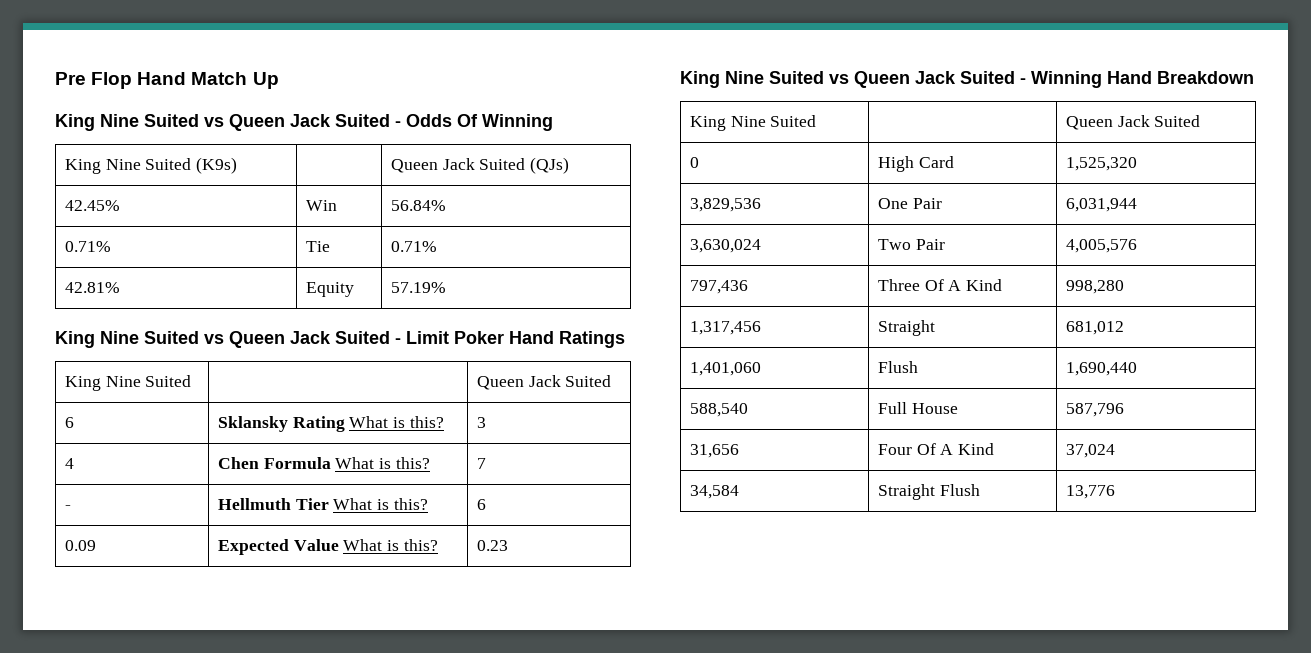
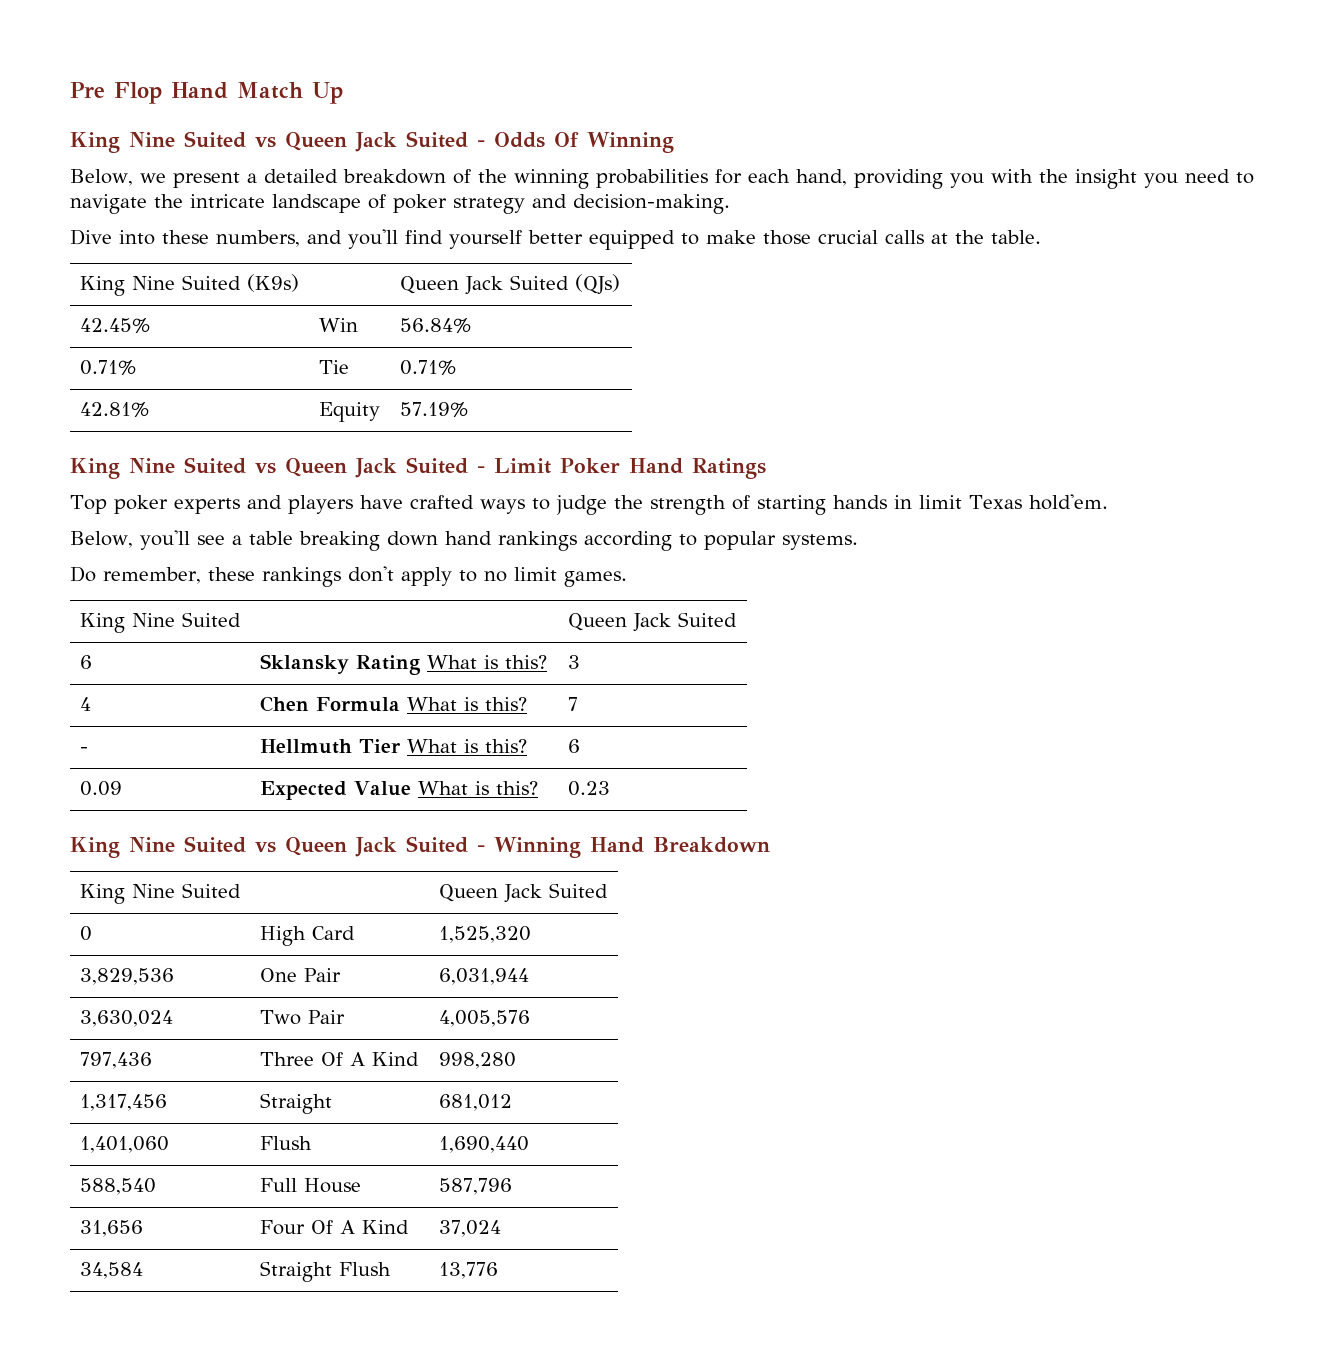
(553, 122) none -> [70,169,1254,189] [70,194,730,214] [70,229,1041,250] // Below, we present a detailed breakdown of the winning probabilities for each hand, providing you with the insight you need to navigate the intricate landscape of poker strategy and decision-making. // Dive into these numbers, and you'll find yourself better equipped to make those crucial calls at the table.
(625, 339) none -> [70,494,1108,515] [70,530,858,551] [70,566,627,587] // Top poker experts and players have crafted ways to judge the strength of starting hands in limit Texas hold'em. // Below, you'll see a table breaking down hand rankings according to popular systems. // Do remember, these rankings don't apply to no limit games.

